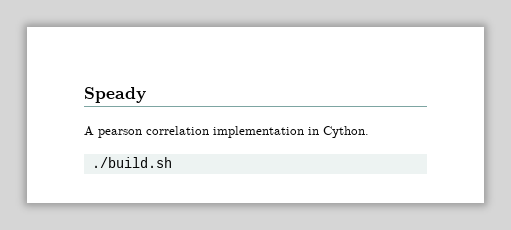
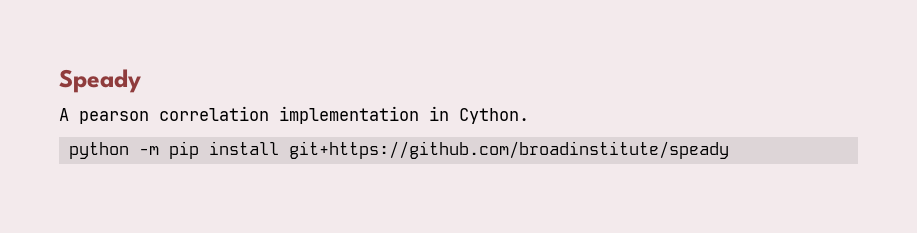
[91,157,172,168] ./build.sh -> [68,141,729,159] python -m pip install git+https://github.com/broadinstitute/speady

